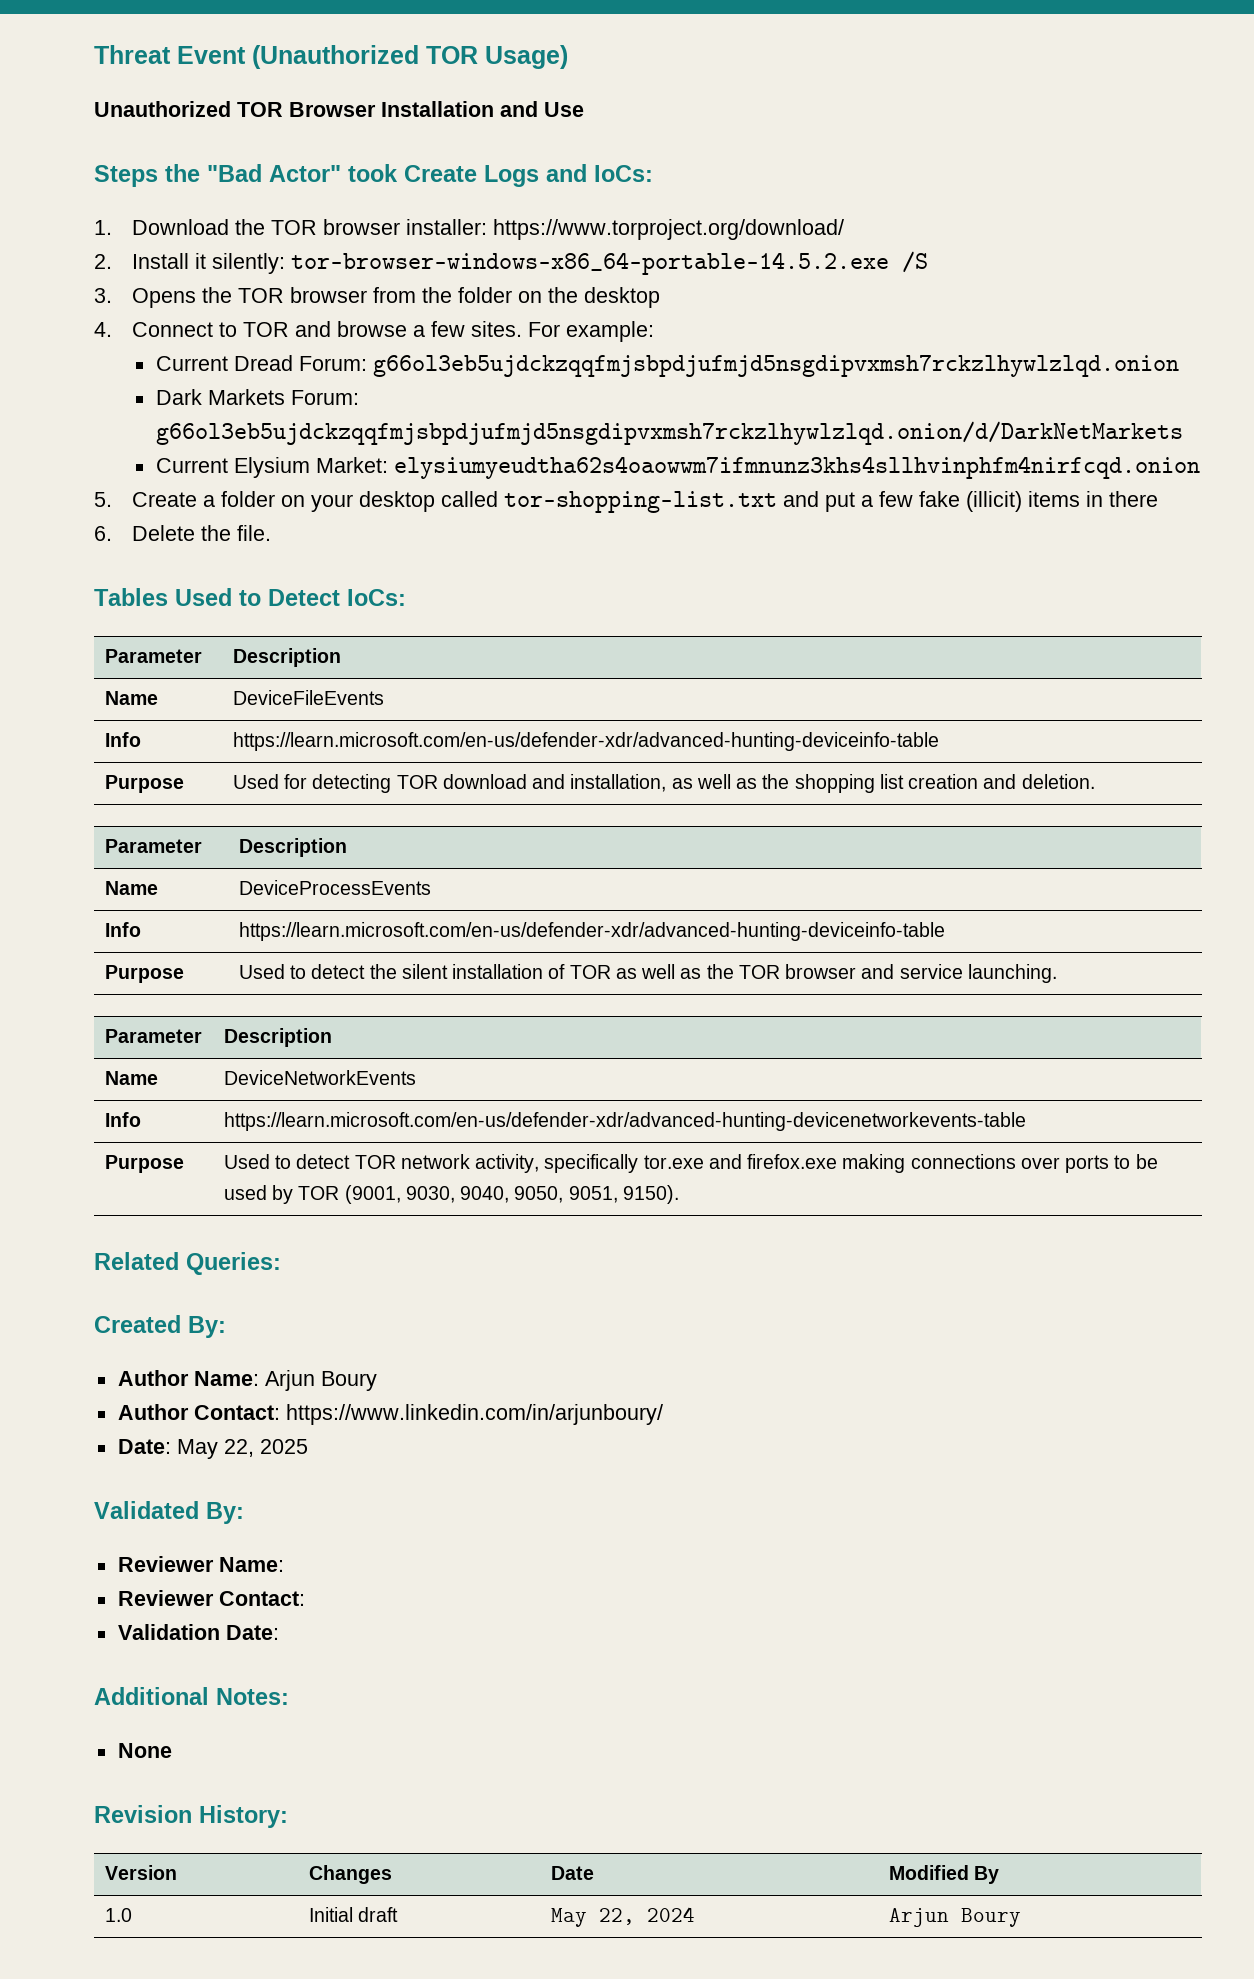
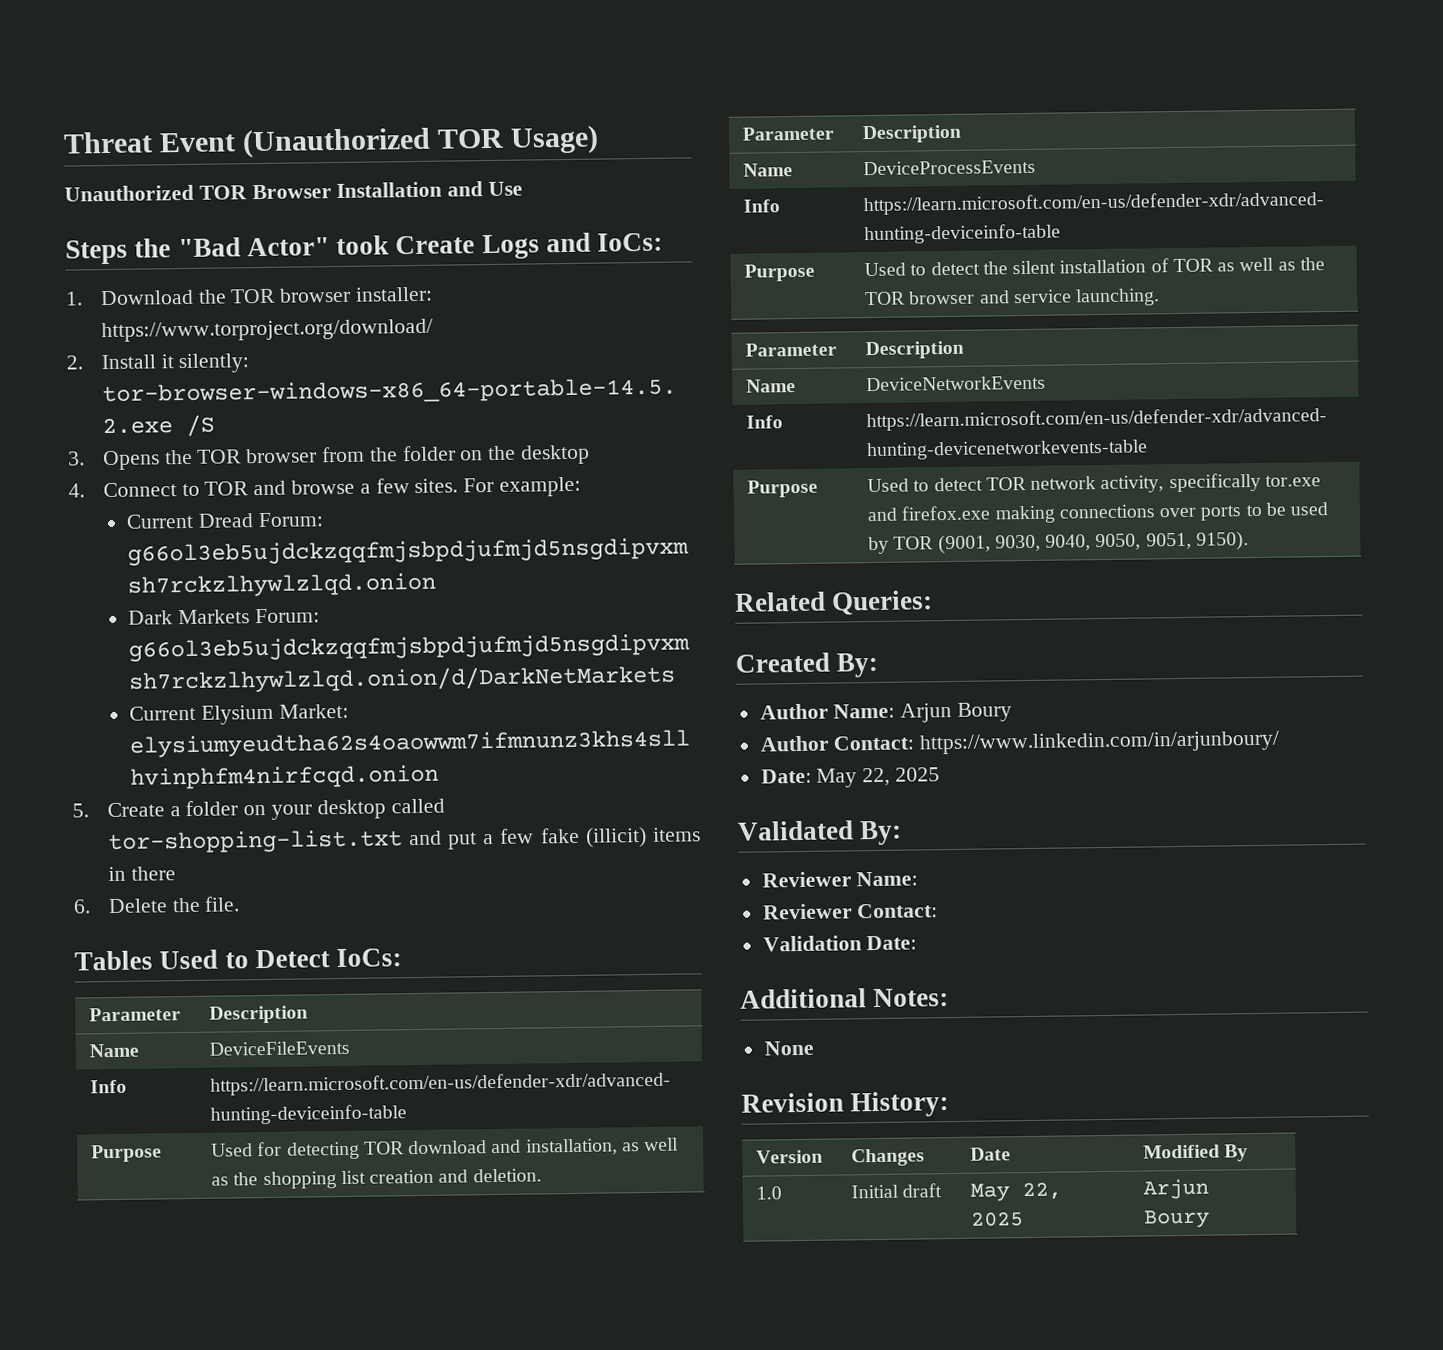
[646,1907,695,1922] 2024 -> [971,1212,1025,1227] 2025

